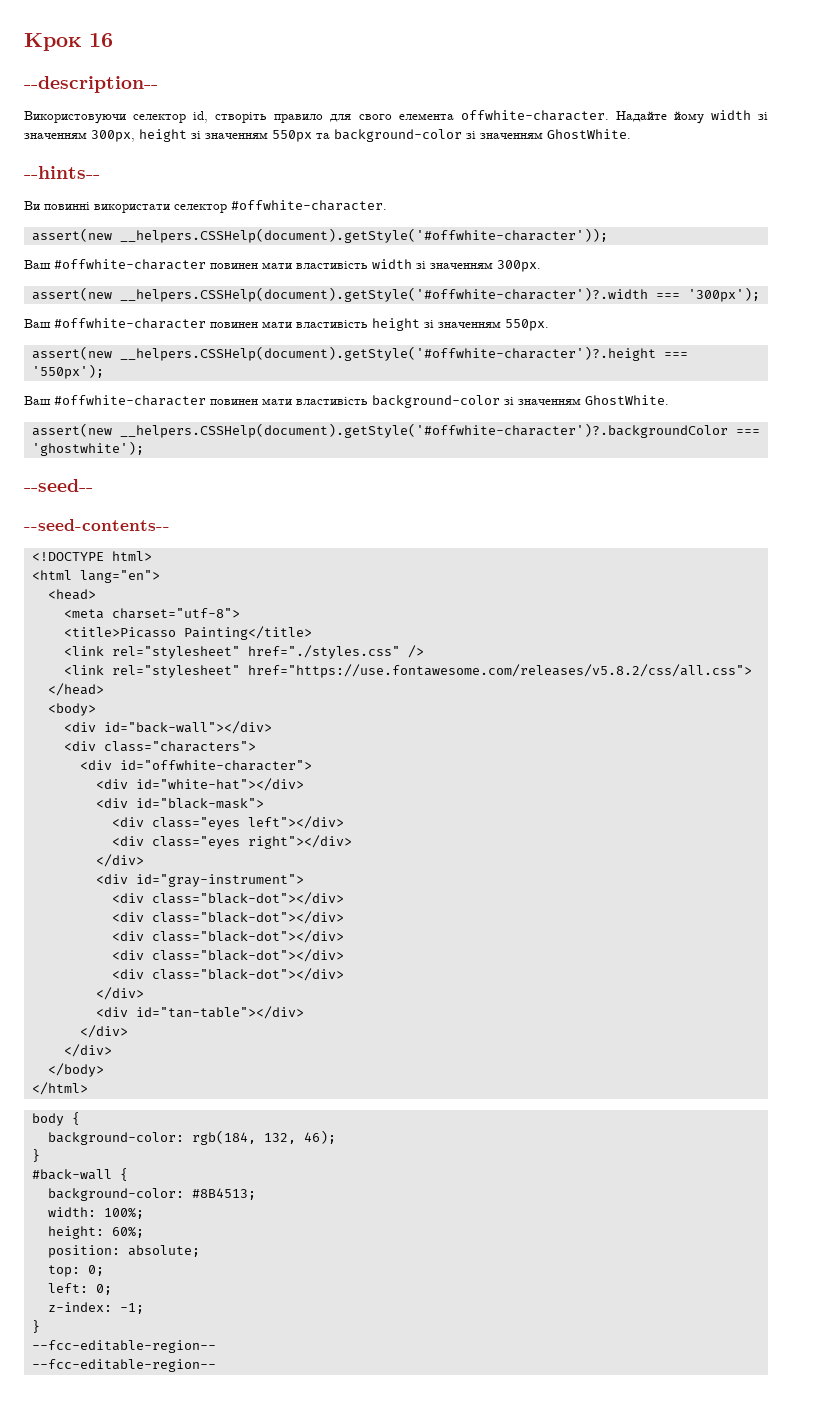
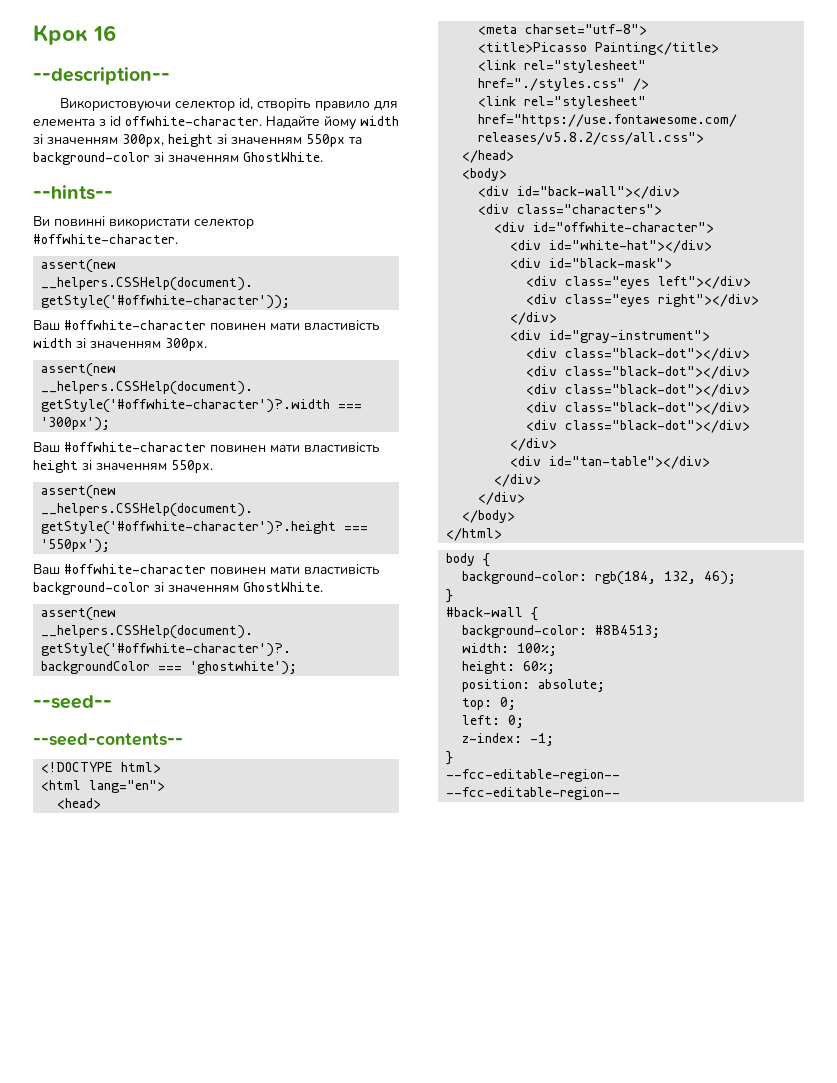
[358,113,454,120] свого елемента -> [33,116,121,127] елемента з id

